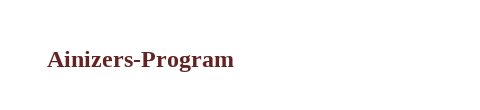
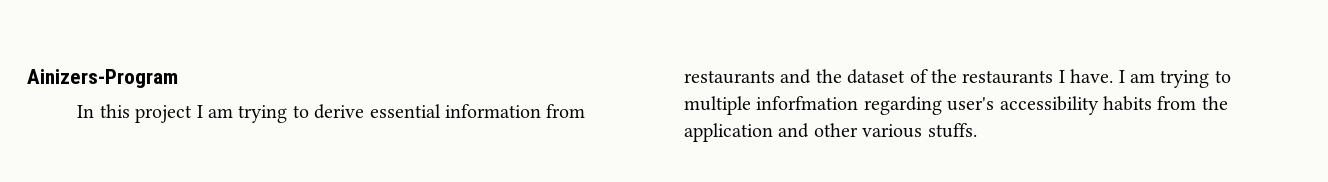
(234, 61) none -> [77,104,586,123] [684,69,1231,88] [684,96,1228,115] [684,123,977,142] // In this project I am trying to derive essential information from restaurants and the dataset of the restaurants I have. I am trying to multiple inforfmation regarding user's accessibility habits from the application and other various stuffs.

